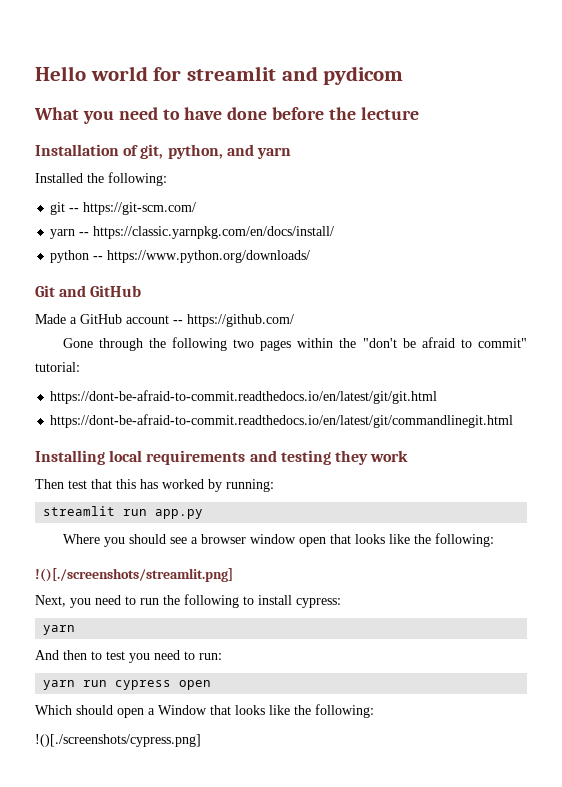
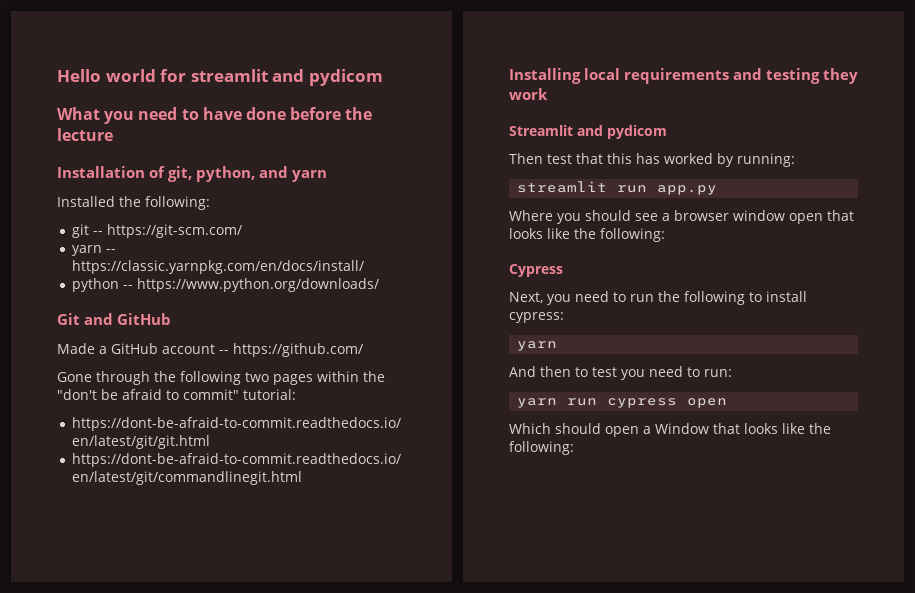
(409, 456) none -> [509,125,667,139] // Streamlit and pydicom
[35,568,233,582] !()[./screenshots/streamlit.png] -> [509,264,563,277] Cypress
[35,734,201,747] // !()[./screenshots/cypress.png] -> (574, 448) none

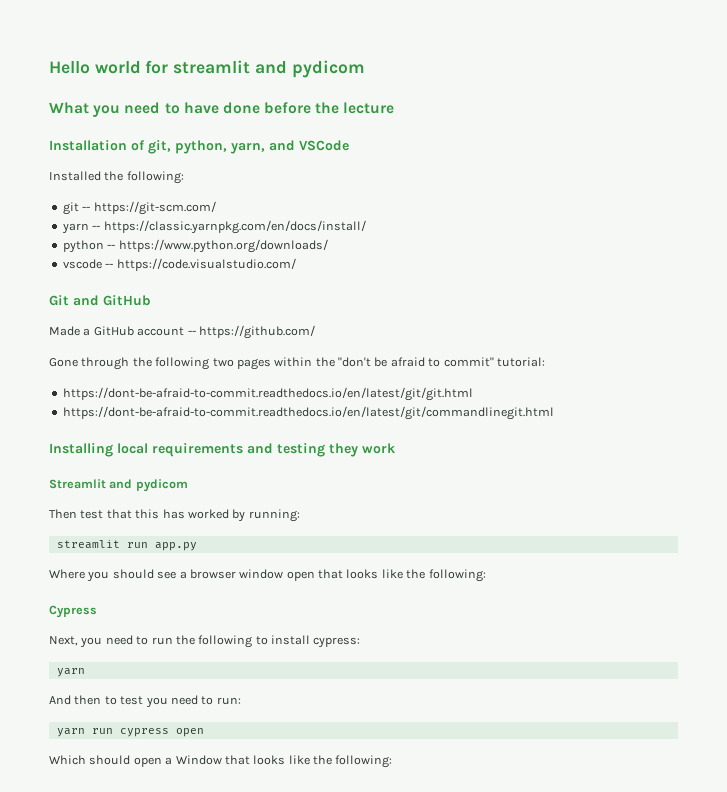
[259,166,327,182] and yarn -> [231,140,349,154] yarn, and VSCode
(379, 285) none -> [62,258,296,271] // vscode -- https://code.visualstudio.com/

